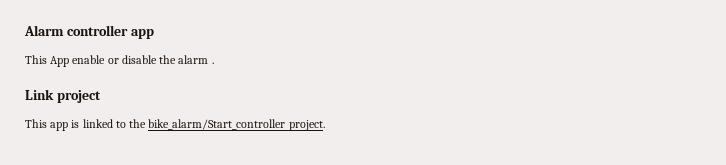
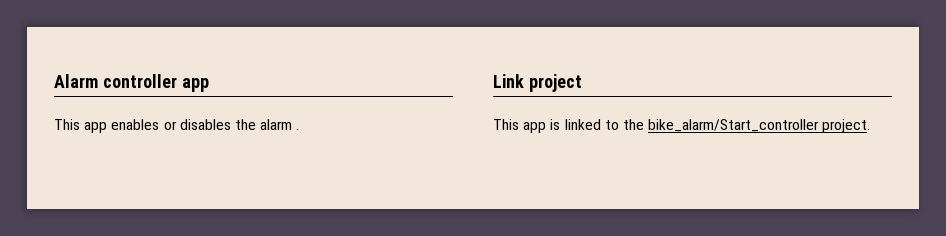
[50,55,157,67] App enable or disable -> [84,119,231,133] app enables or disables

